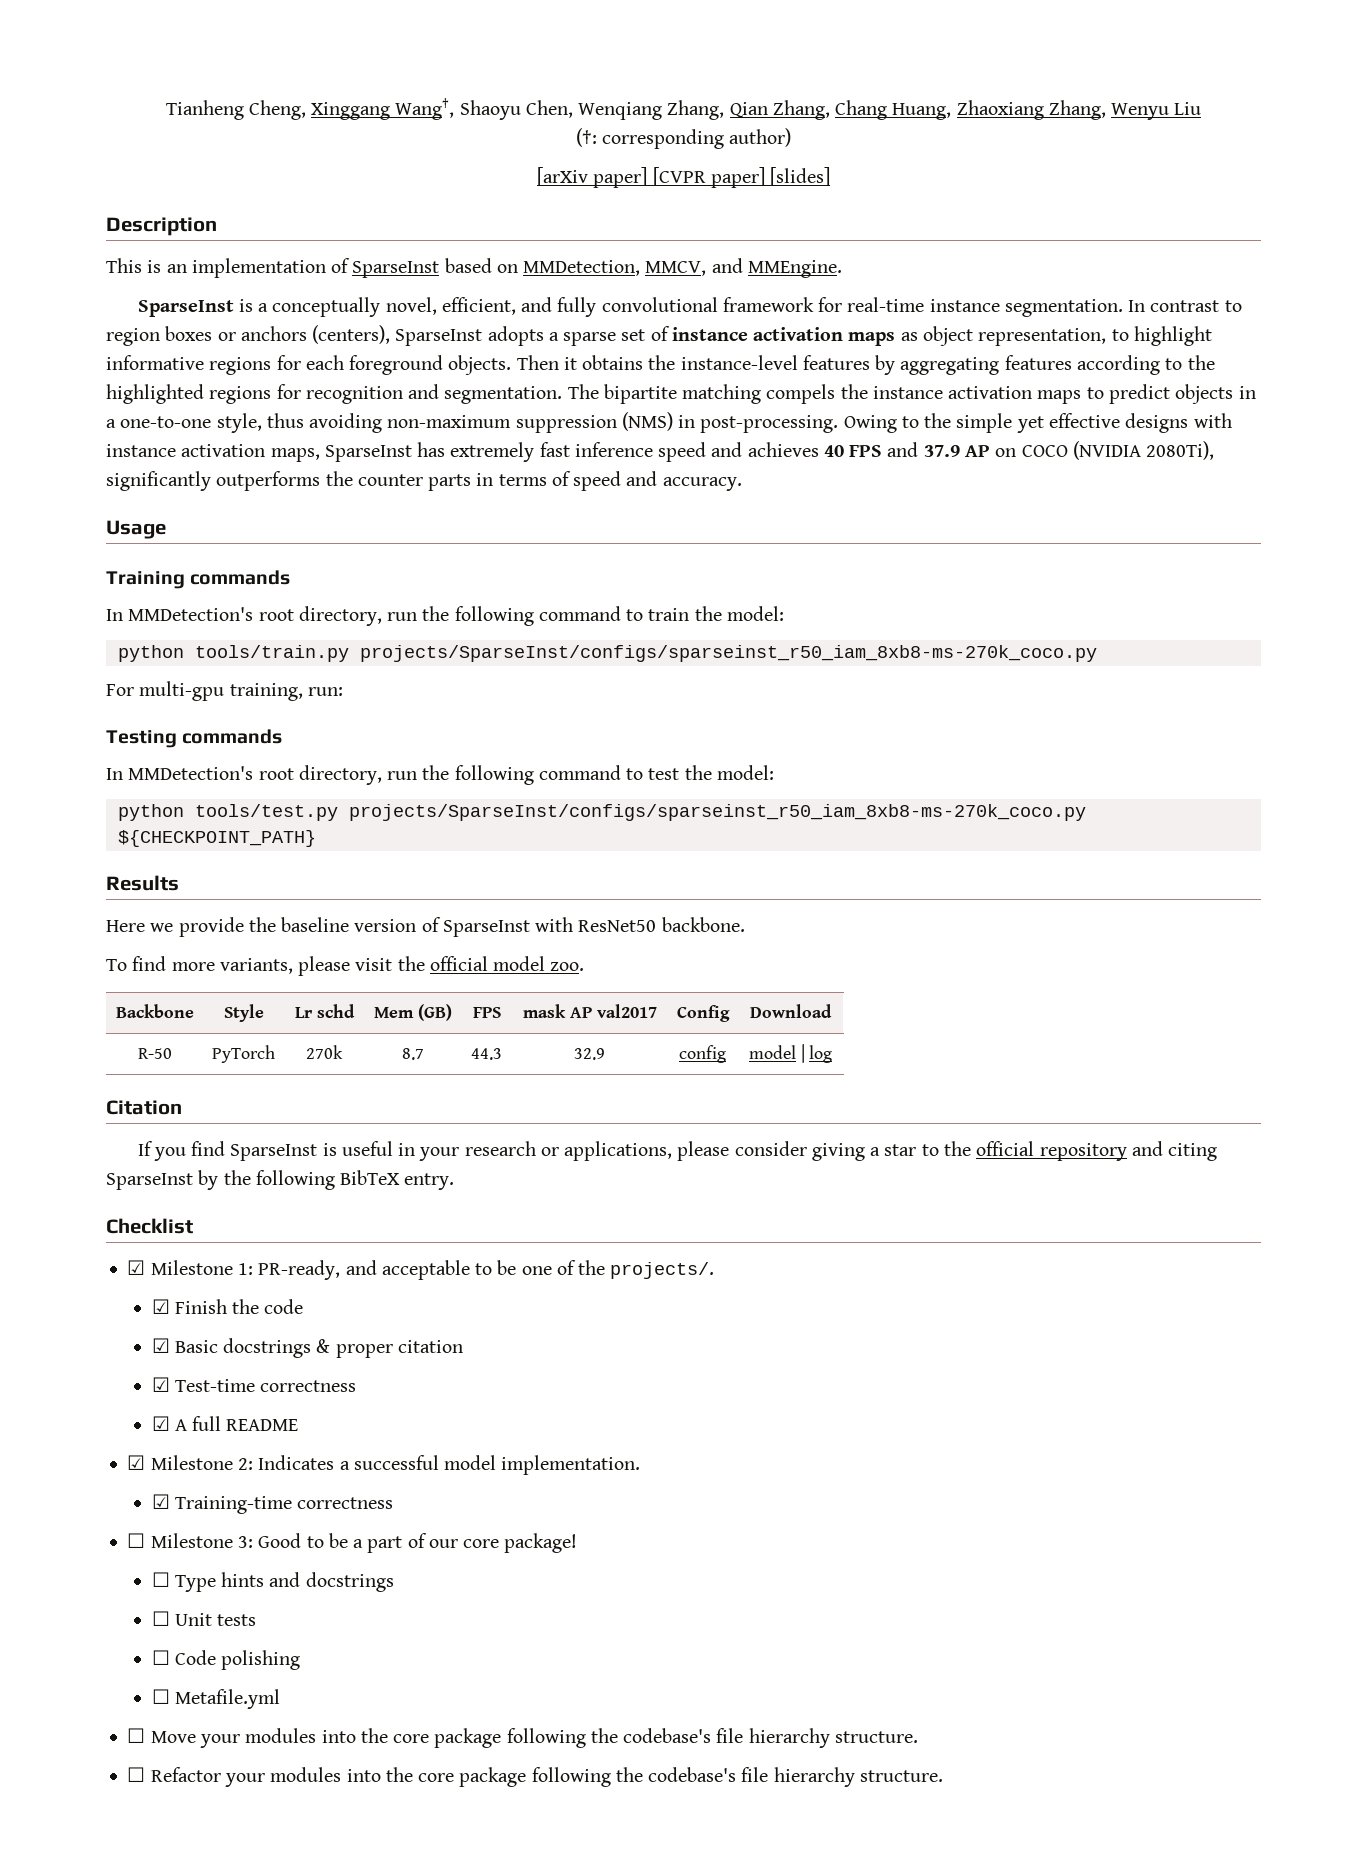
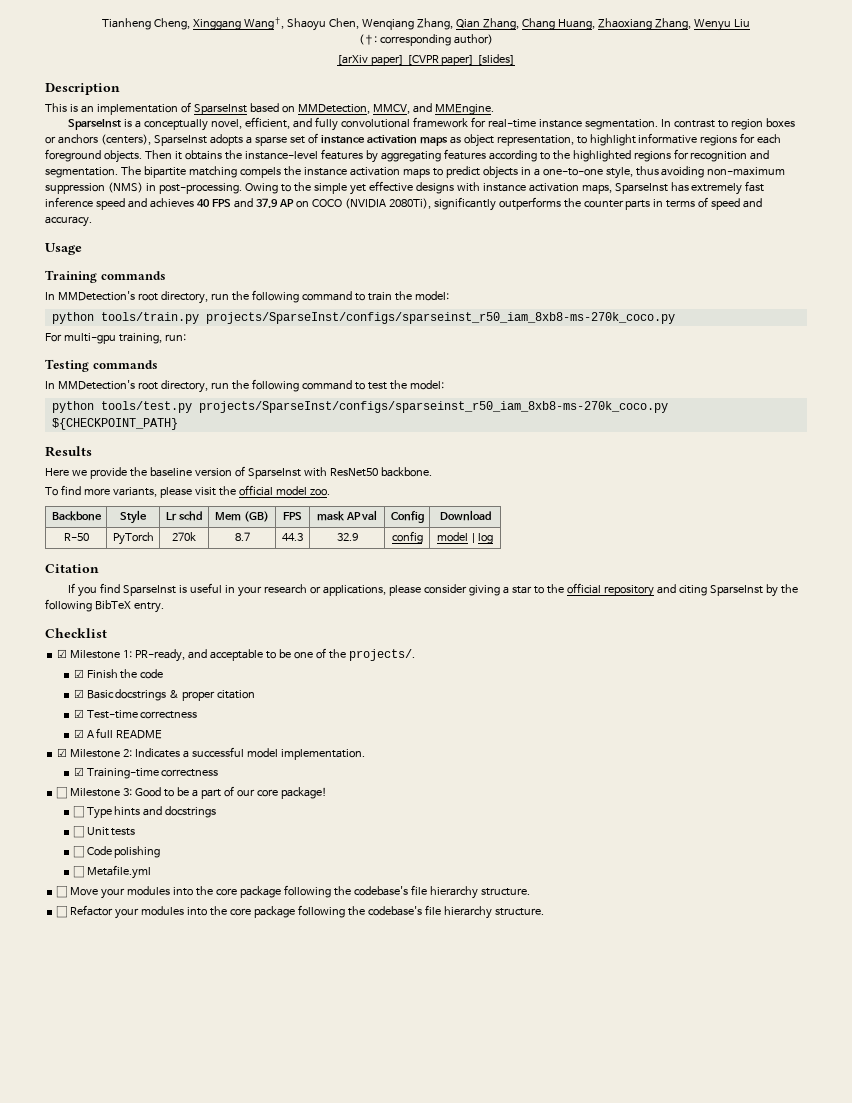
[596,1004,657,1018] val2017 -> [361,510,378,520] val

